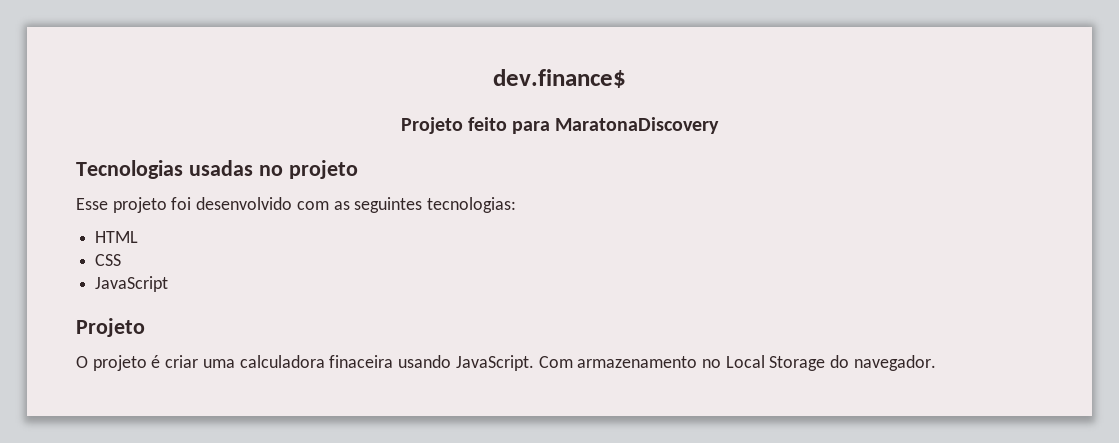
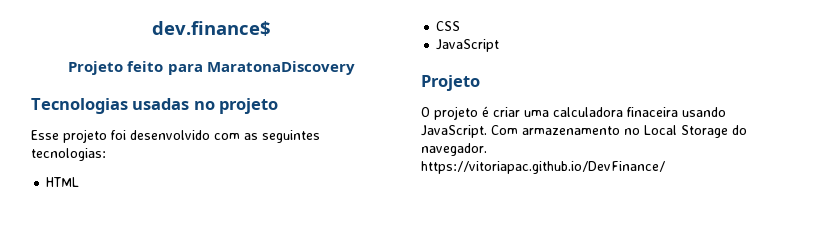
(936, 363) none -> [421,161,665,174] // https://vitoriapac.github.io/DevFinance/

